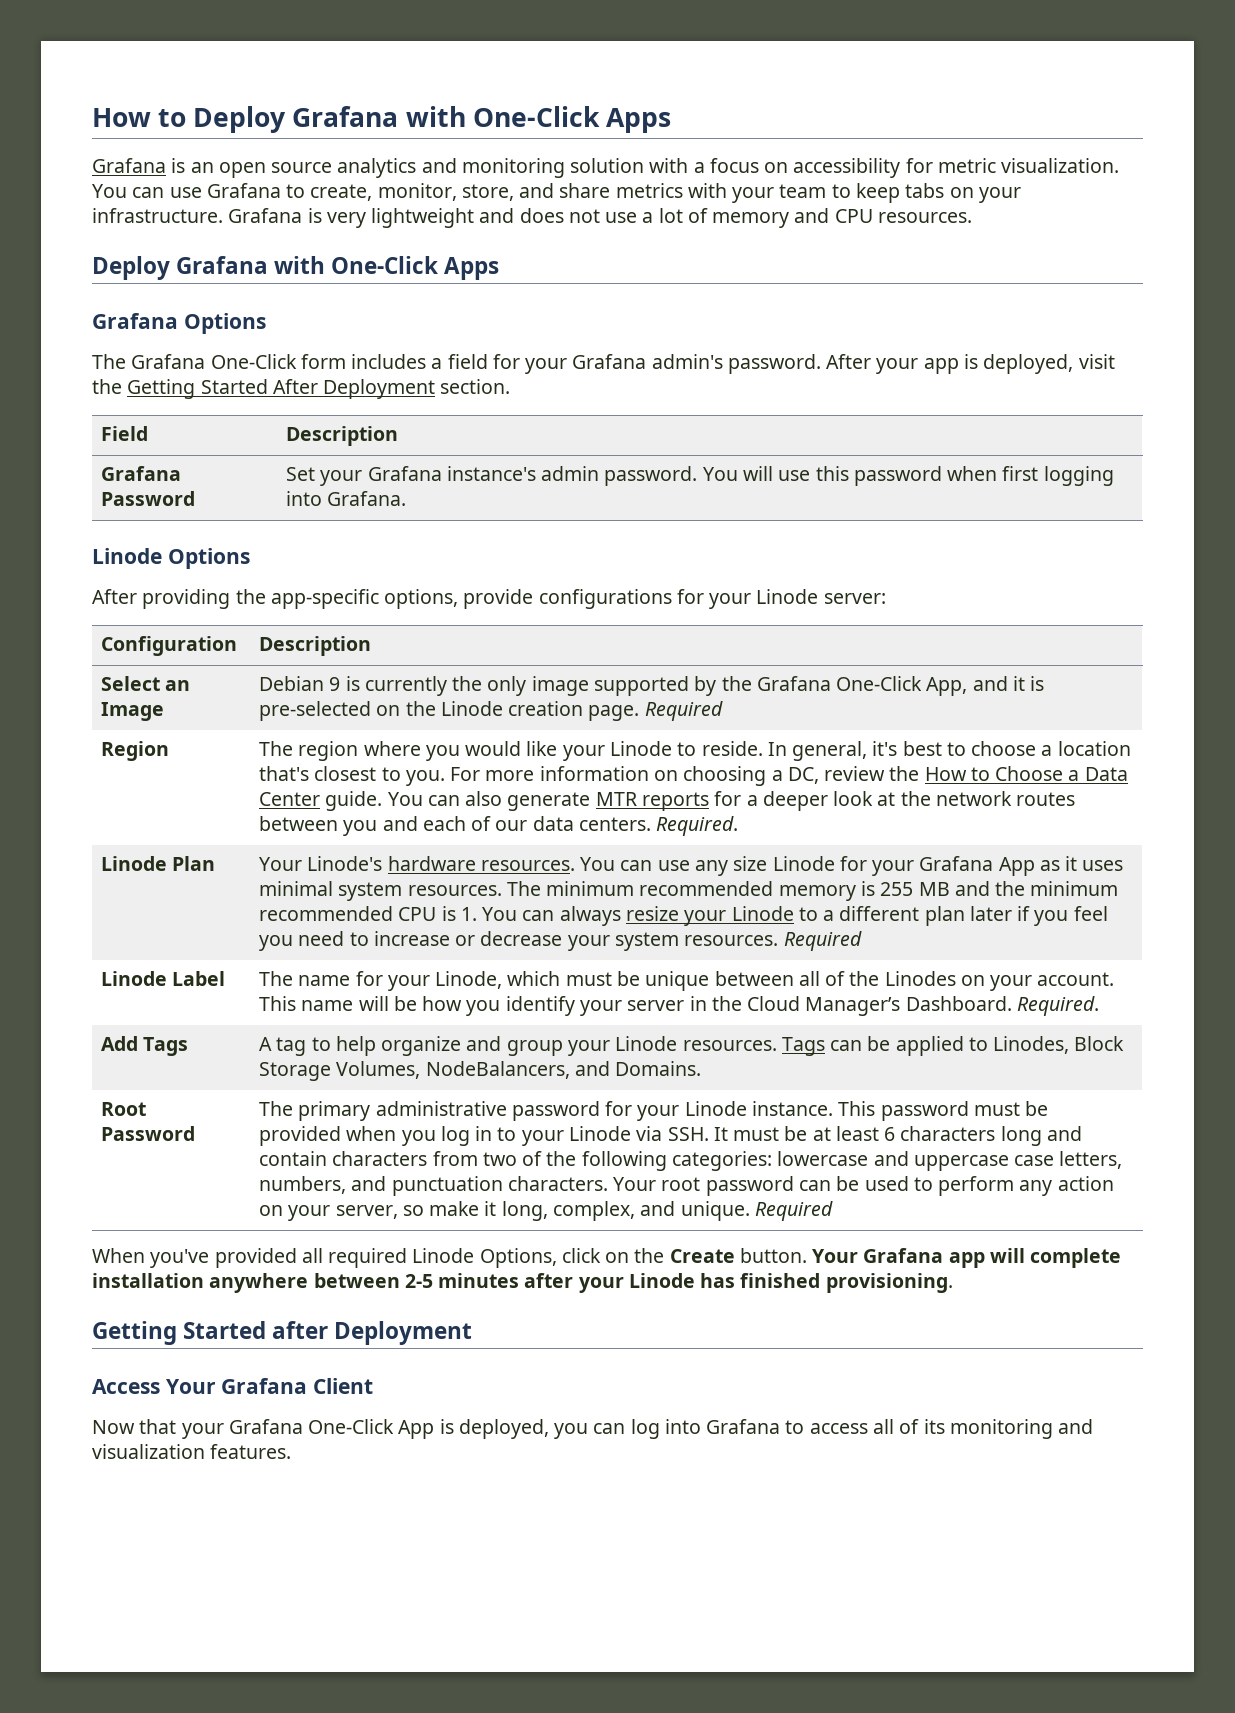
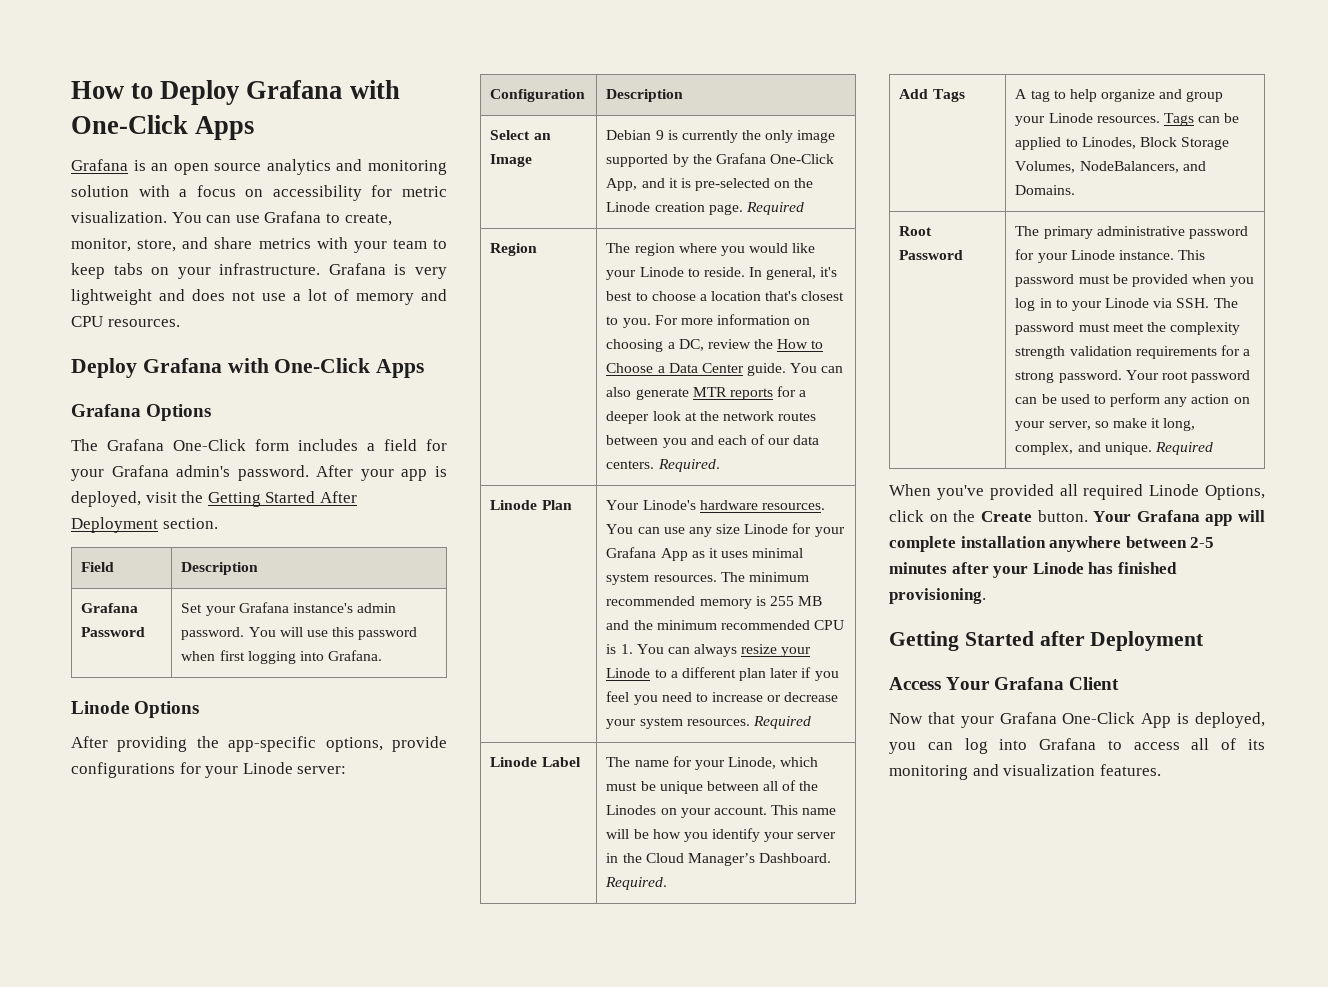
[713,1126,1082,1146] [259,1151,1123,1171] [259,1176,608,1196] It must be at least 6 characters long and contain characters from two of the following categories: lowercase and uppercase case letters, numbers, and punctuation characters. -> [1213,298,1238,308] [1015,322,1241,335] [1015,345,1251,359] [1015,370,1122,383] The password must meet the complexity strength validation requirements for a strong password.

